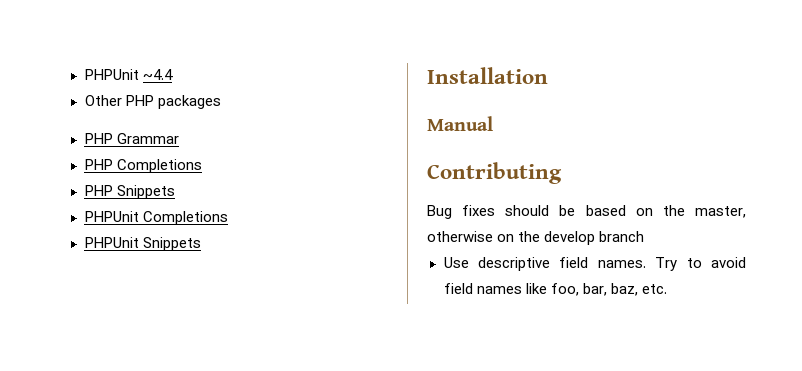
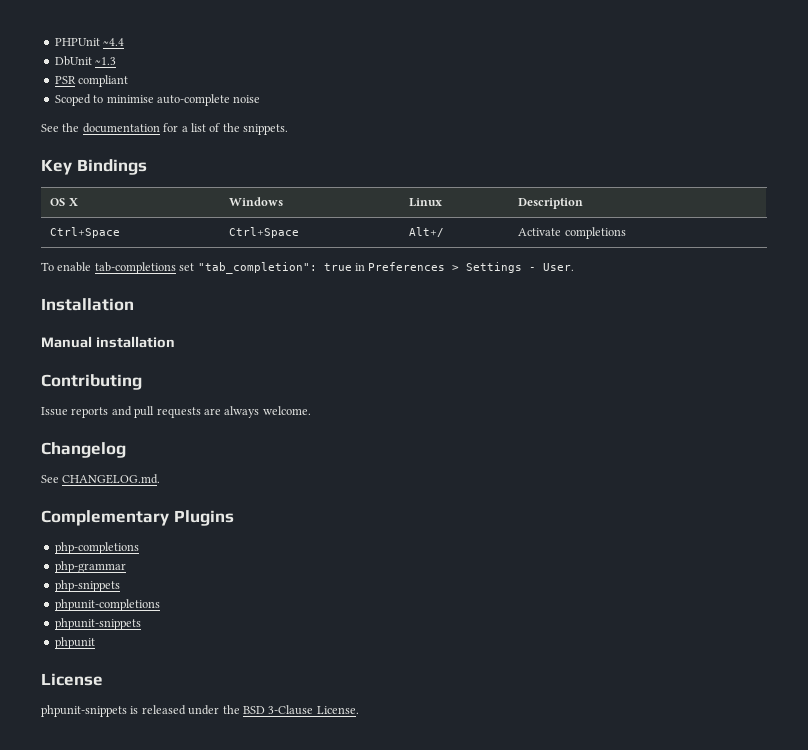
[84,95,221,109] [84,133,179,144] [84,159,202,173] [84,185,175,199] [84,211,228,225] [84,237,201,251] Other PHP packages // PHP Grammar // PHP Completions // PHP Snippets // PHPUnit Completions // PHPUnit Snippets -> [54,56,117,66] [54,75,129,87] [54,94,261,106] [41,123,288,135] [41,159,147,175] [50,198,78,206] [229,197,284,206] [409,198,443,207] [518,198,584,209] [50,227,121,238] [229,227,300,238] [409,227,445,237] [518,227,626,239] [41,262,575,274] DbUnit ~1.3 // PSR compliant // Scoped to minimise auto-complete noise // See the documentation for a list of the snippets. // Key Bindings // OS X | Windows | Linux | Description // Ctrl+Space | Ctrl+Space | Alt+/ | Activate completions // To enable tab-completions set "tab_completion": true in Preferences > Settings - User.
(493, 123) none -> [95,336,175,348] installation
[427,205,746,219] [427,231,645,245] [443,257,746,271] [443,283,667,296] Bug fixes should be based on the master, otherwise on the develop branch // Use descriptive field names. Try to avoid field names like foo, bar, baz, etc. -> [41,406,311,418] [41,442,126,458] [41,474,161,484] [41,510,234,526] [54,542,139,554] [54,561,126,573] [54,580,120,592] [54,599,160,611] [54,618,141,630] [54,637,95,649] [41,673,103,686] [41,705,359,717] Issue reports and pull requests are always welcome. // Changelog // See CHANGELOG.md. // Complementary Plugins // php-completions // php-grammar // php-snippets // phpunit-completions // phpunit-snippets // phpunit // License // phpunit-snippets is released under the BSD 3-Clause License.

